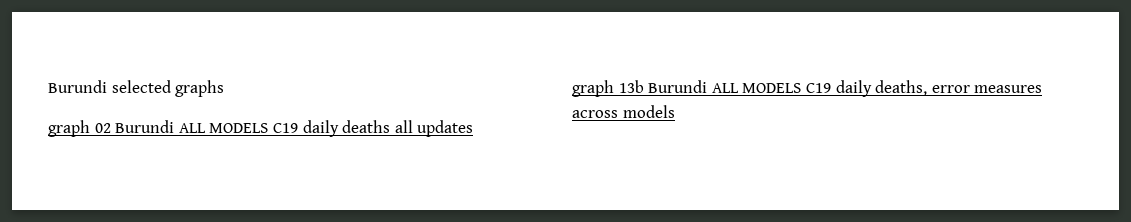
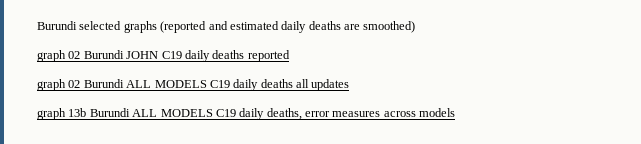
(225, 88) none -> [160,21,416,33] [37,50,290,62] (reported and estimated daily deaths are smoothed) // graph 02 Burundi JOHN C19 daily deaths reported

